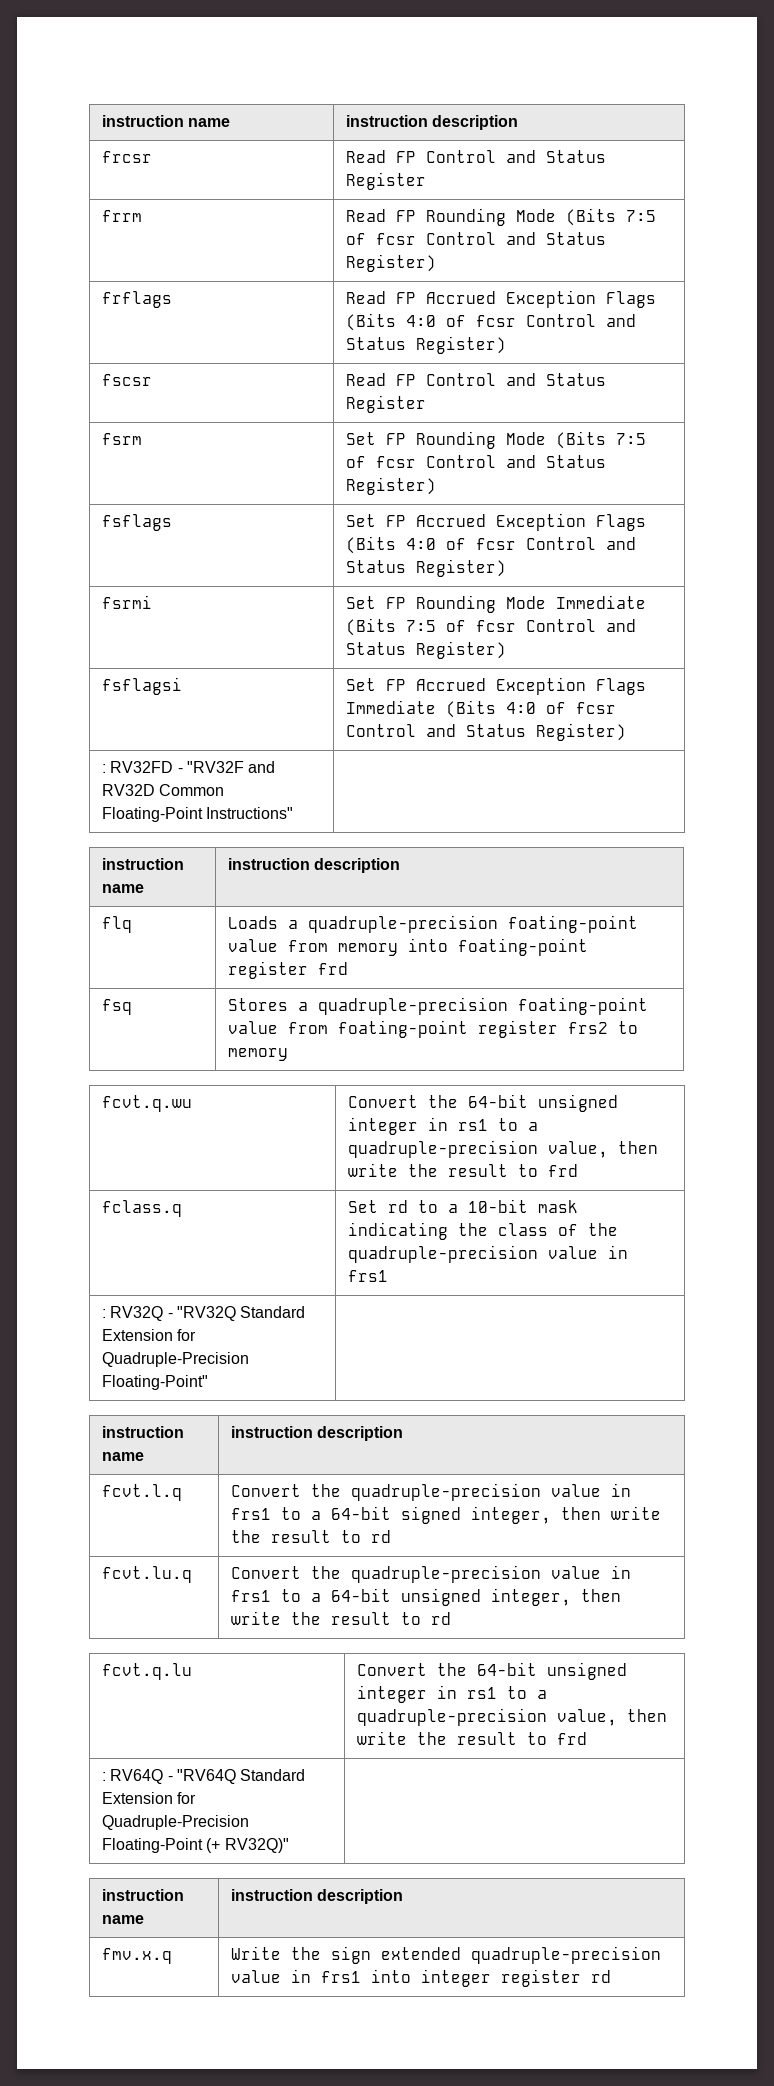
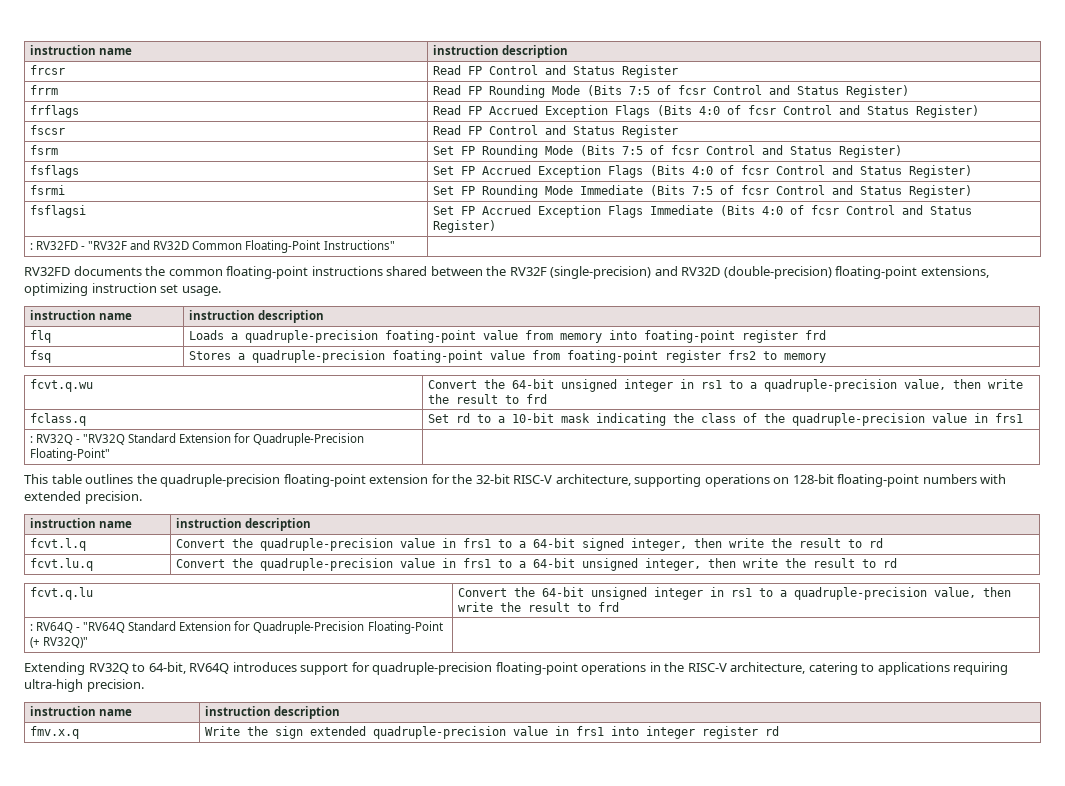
(294, 813) none -> [24,266,989,279] [24,283,221,296] // RV32FD documents the common floating-point instructions shared between the RV32F (single-precision) and RV32D (double-precision) floating-point extensions, optimizing instruction set usage.
(208, 1382) none -> [24,474,1007,487] [24,491,142,504] // This table outlines the quadruple-precision floating-point extension for the 32-bit RISC-V architecture, supporting operations on 128-bit floating-point numbers with extended precision.
(289, 1845) none -> [24,662,1009,675] [24,679,144,692] // Extending RV32Q to 64-bit, RV64Q introduces support for quadruple-precision floating-point operations in the RISC-V architecture, catering to applications requiring ultra-high precision.

